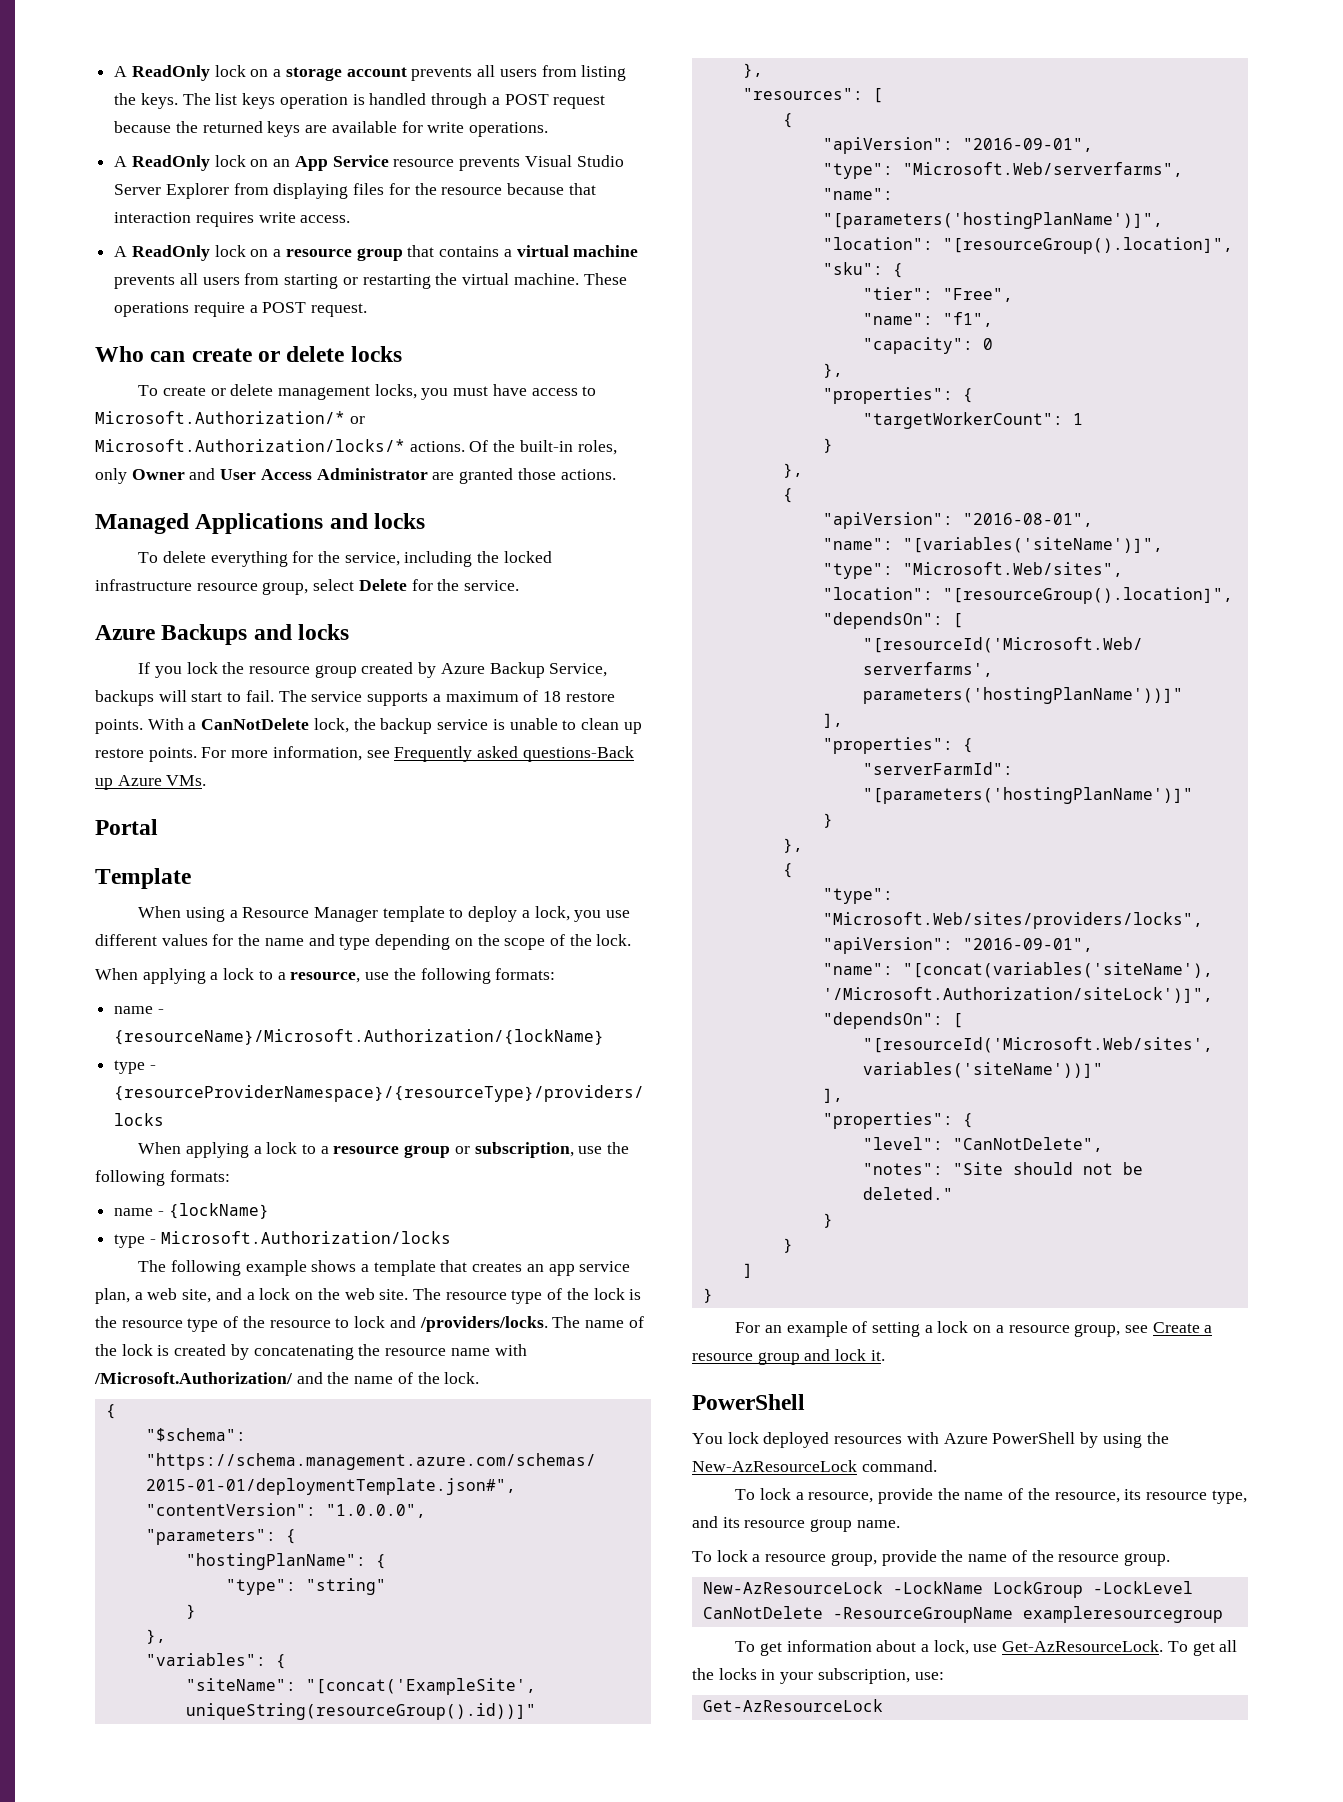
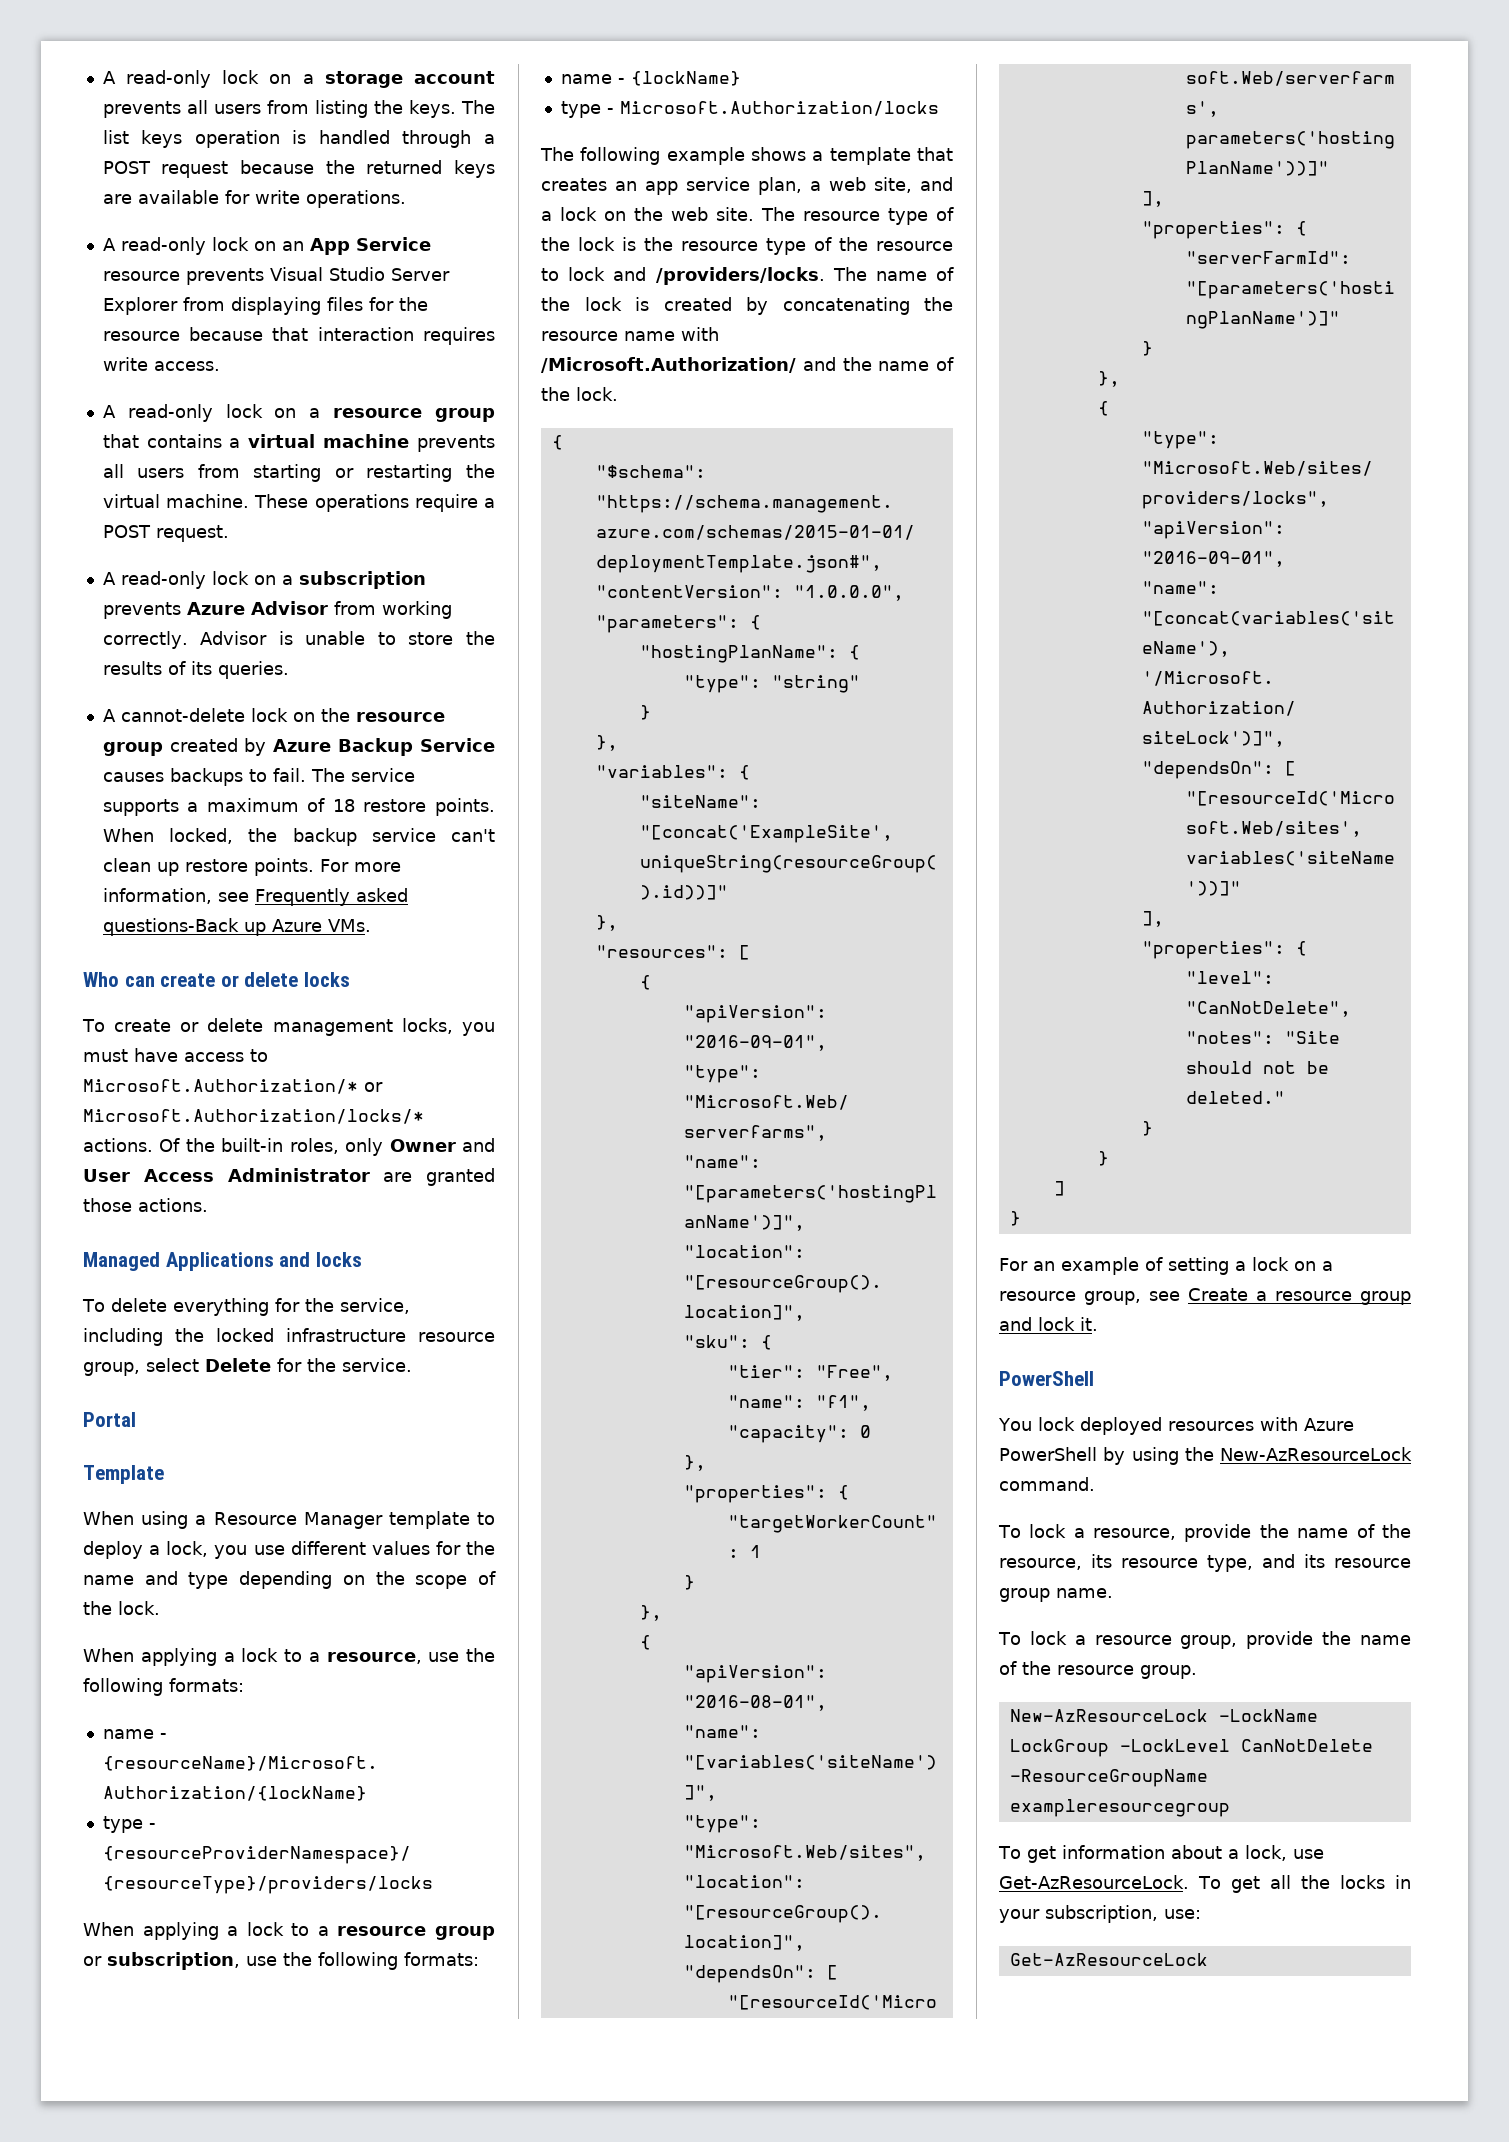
[114,65,210,81] A ReadOnly -> [102,70,211,88] A read-only
[131,155,210,171] ReadOnly -> [120,237,206,255] read-only
[131,245,210,261] ReadOnly -> [127,404,213,422] read-only
(368, 310) none -> [102,571,426,589] [102,601,452,619] [102,631,495,649] [102,661,289,679] [102,708,445,722] [102,738,495,756] [102,768,415,786] [102,798,495,816] [102,828,495,846] [102,858,401,876] [102,888,408,906] [102,918,371,936] // A read-only lock on a subscription prevents Azure Advisor from working correctly. Advisor is unable to store the results of its queries. // A cannot-delete lock on the resource group created by Azure Backup Service causes backups to fail. The service supports a maximum of 18 restore points. When locked, the backup service can't clean up restore points. For more information, see Frequently asked questions-Back up Azure VMs.
[95,624,350,645] [138,662,608,678] [95,690,615,706] [95,718,642,734] [95,746,634,762] [95,775,207,790] // Azure Backups and locks // If you lock the resource group created by Azure Backup Service, backups will start to fail. The service supports a maximum of 18 restore points. With a CanNotDelete lock, the backup service is unable to clean up restore points. For more information, see Frequently asked questions-Back up Azure VMs. -> (412, 1365) none

